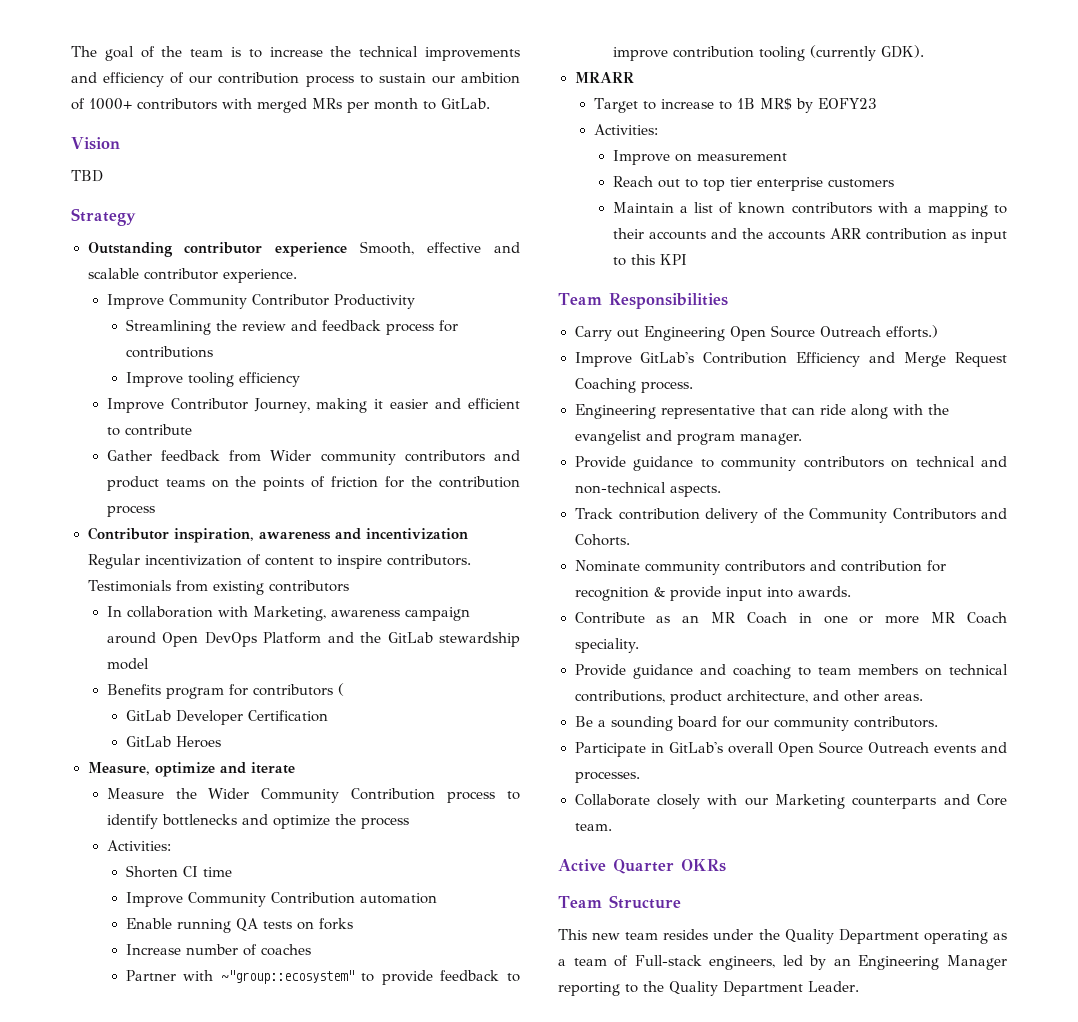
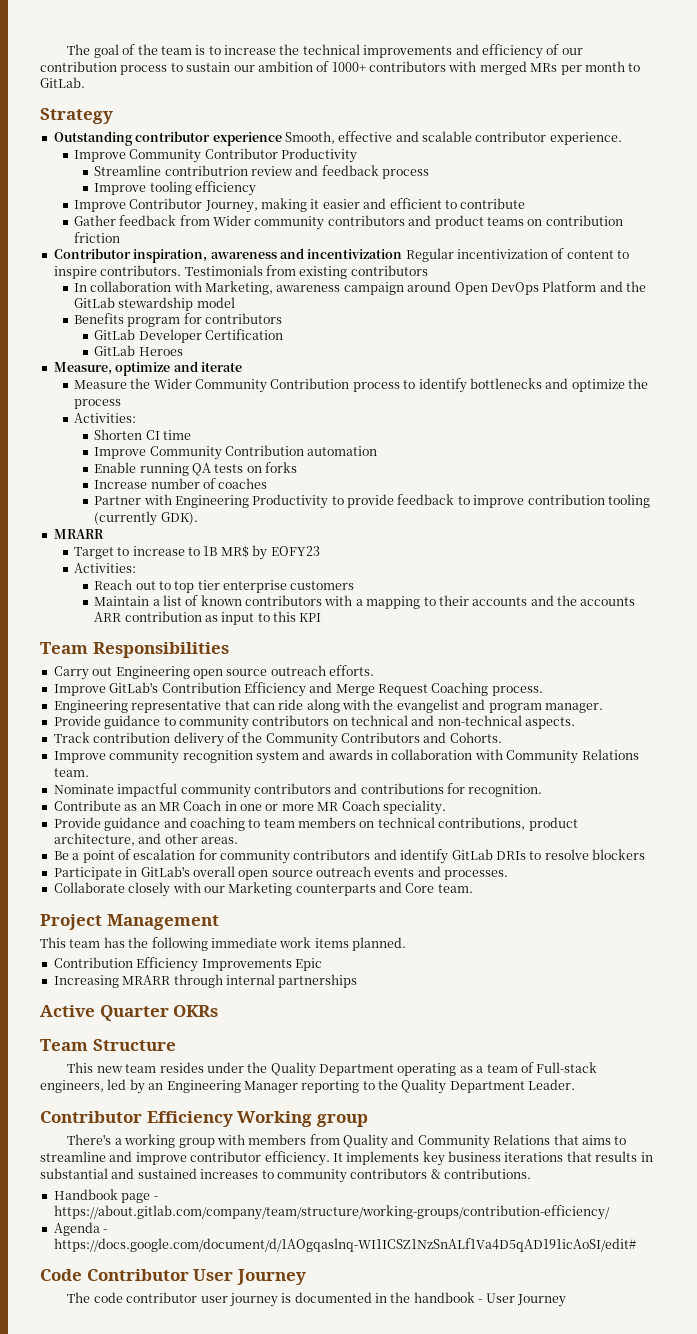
[71,137,120,150] [71,170,103,182] // Vision // TBD -> (85, 82) none
[125,319,237,335] Streamlining the -> [94,165,248,176] Streamline contributrion
[438,320,458,332] [125,346,213,358] for contributions -> (430, 174) none
[235,476,520,491] [106,505,155,517] the points of friction for the contribution process -> [545,215,623,226] [73,232,120,243] contribution friction
[337,683,344,696] ( -> (283, 318) none
[220,970,354,984] ~"group::ecosystem" -> [174,494,329,509] Engineering Productivity
[612,150,787,165] // Improve on measurement -> (136, 568) none
[729,325,938,341] Open Source Outreach efforts.) -> [192,665,374,679] open source outreach efforts.
(630, 540) none -> [53,749,639,764] [53,768,89,777] // Improve community recognition system and awards in collaboration with Community Relations team.
[644,560,946,575] [574,586,851,601] community contributors and contribution for recognition & provide input into awards. -> [117,783,543,798] impactful community contributors and contributions for recognition.
[610,716,938,731] sounding board for our community contributors. -> [82,849,645,864] point of escalation for community contributors and identify GitLab DRIs to resolve blockers
[777,741,929,757] Open Source Outreach -> [238,866,371,880] open source outreach
(612, 827) none -> [40,914,219,930] [40,937,406,951] [53,957,322,972] [53,974,358,988] // Project Management // This team has the following immediate work items planned. // Contribution Efficiency Improvements Epic // Increasing MRARR through internal partnerships
(859, 986) none -> [40,1111,368,1127] [67,1134,627,1149] [40,1151,653,1166] [40,1168,531,1183] [53,1189,158,1203] [53,1205,610,1220] [53,1222,108,1236] [53,1238,636,1252] [40,1269,306,1285] [67,1292,566,1307] // Contributor Efficiency Working group // There's a working group with members from Quality and Community Relations that aims to streamline and improve contributor efficiency. It implements key business iterations that results in substantial and sustained increases to community contributors & contributions. // Handbook page - https://about.gitlab.com/company/team/structure/working-groups/contribution-efficiency/ // Agenda - https://docs.google.com/document/d/1AOgqaslnq-WI1ICSZ1NzSnALf1Va4D5qAD191icAoSI/edit# // Code Contributor User Journey // The code contributor user journey is documented in the handbook - User Journey

